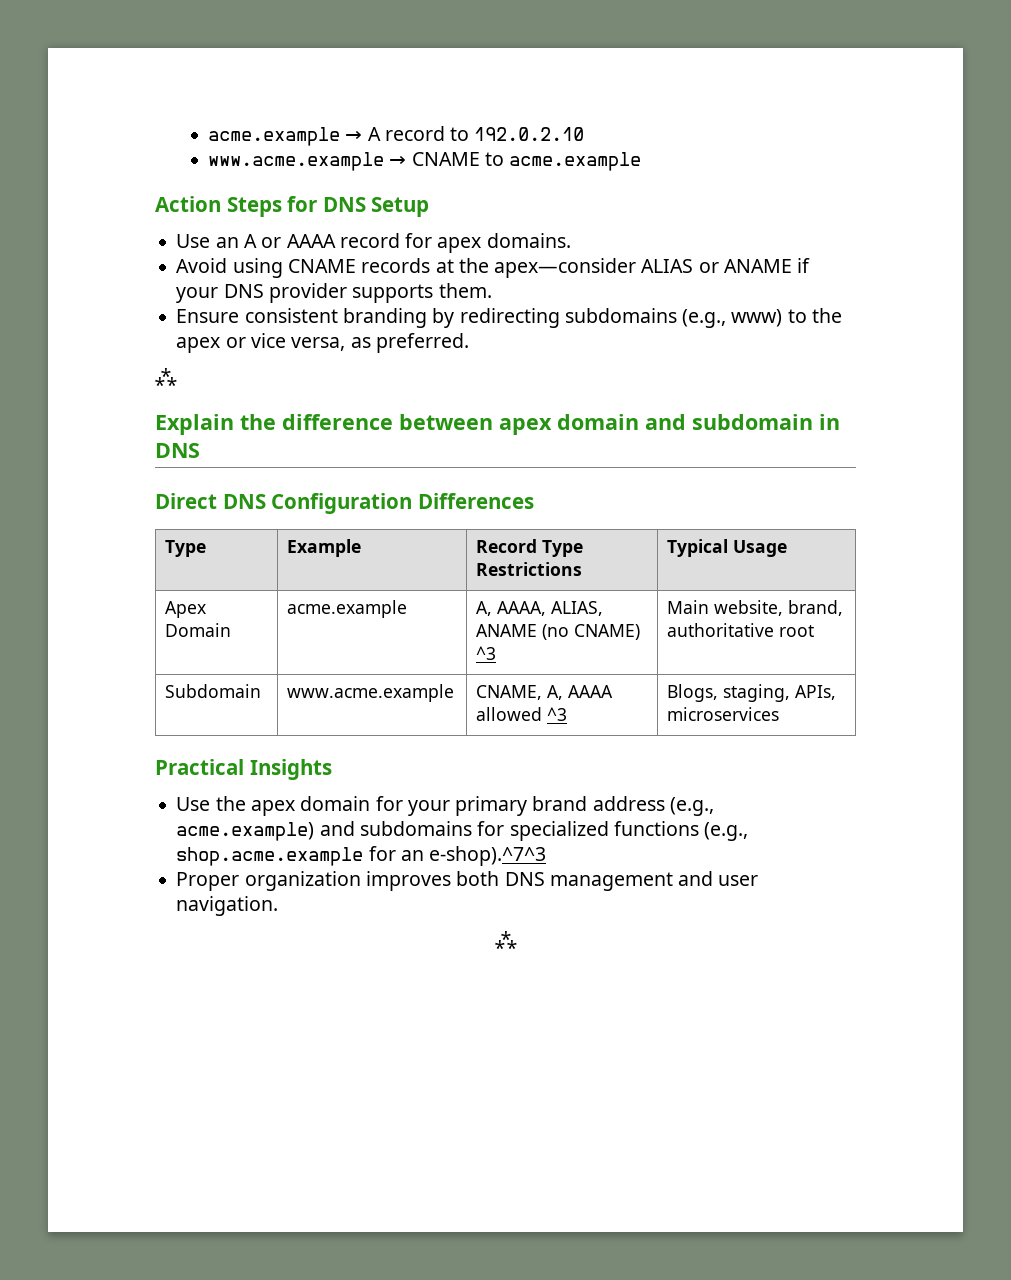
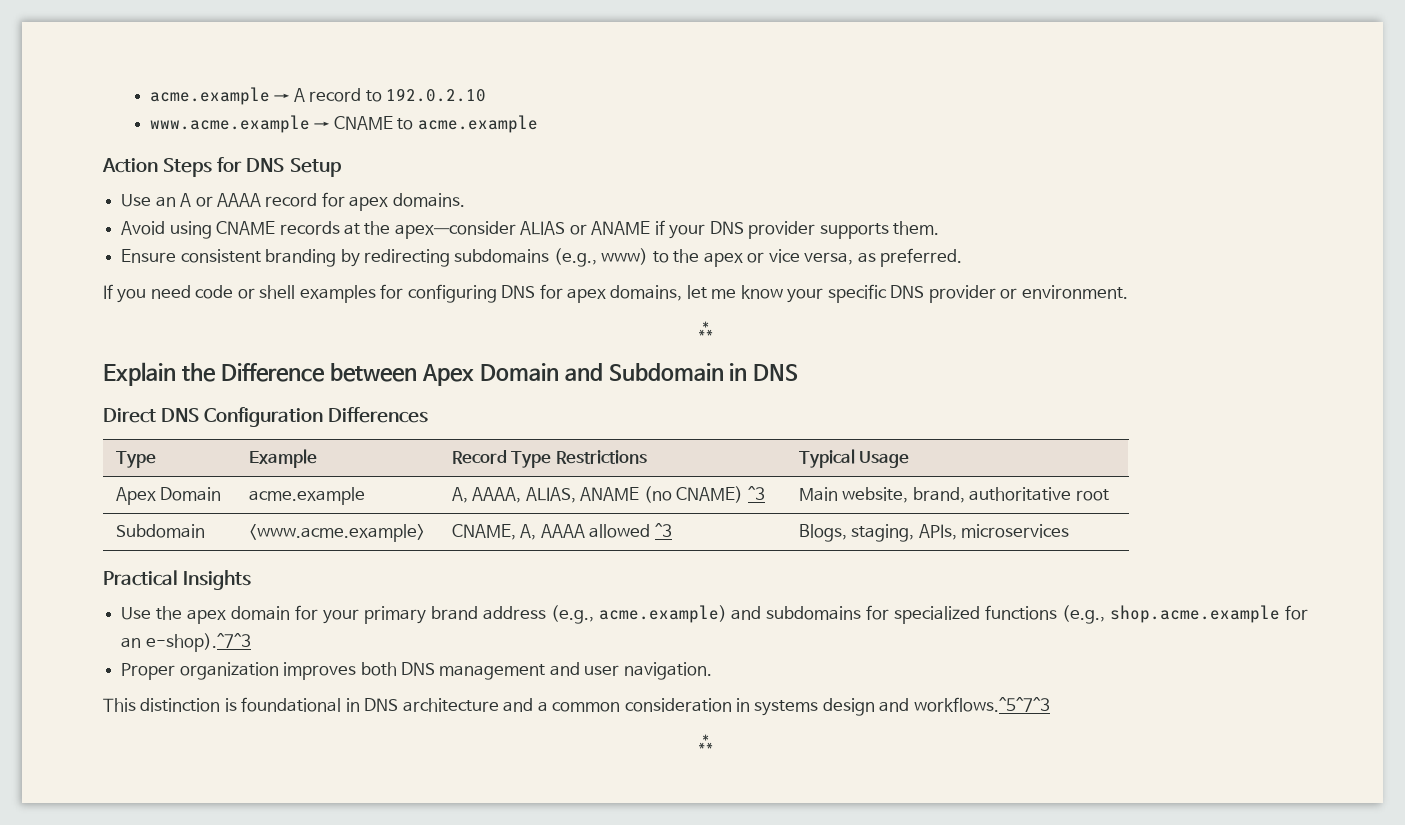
[155,368,177,387] [155,414,813,435] ⁂ // Explain the difference between apex domain and subdomain -> [103,284,1128,303] [698,321,713,336] [103,362,724,386] If you need code or shell examples for configuring DNS for apex domains, let me know your specific DNS provider or environment. // ⁂ // Explain the Difference between Apex Domain and Subdomain
[287,684,455,702] www.acme.example -> [248,524,425,542] <www.acme.example>
(279, 906) none -> [103,697,1050,716] // This distinction is foundational in DNS architecture and a common consideration in systems design and workflows.^5^7^3

